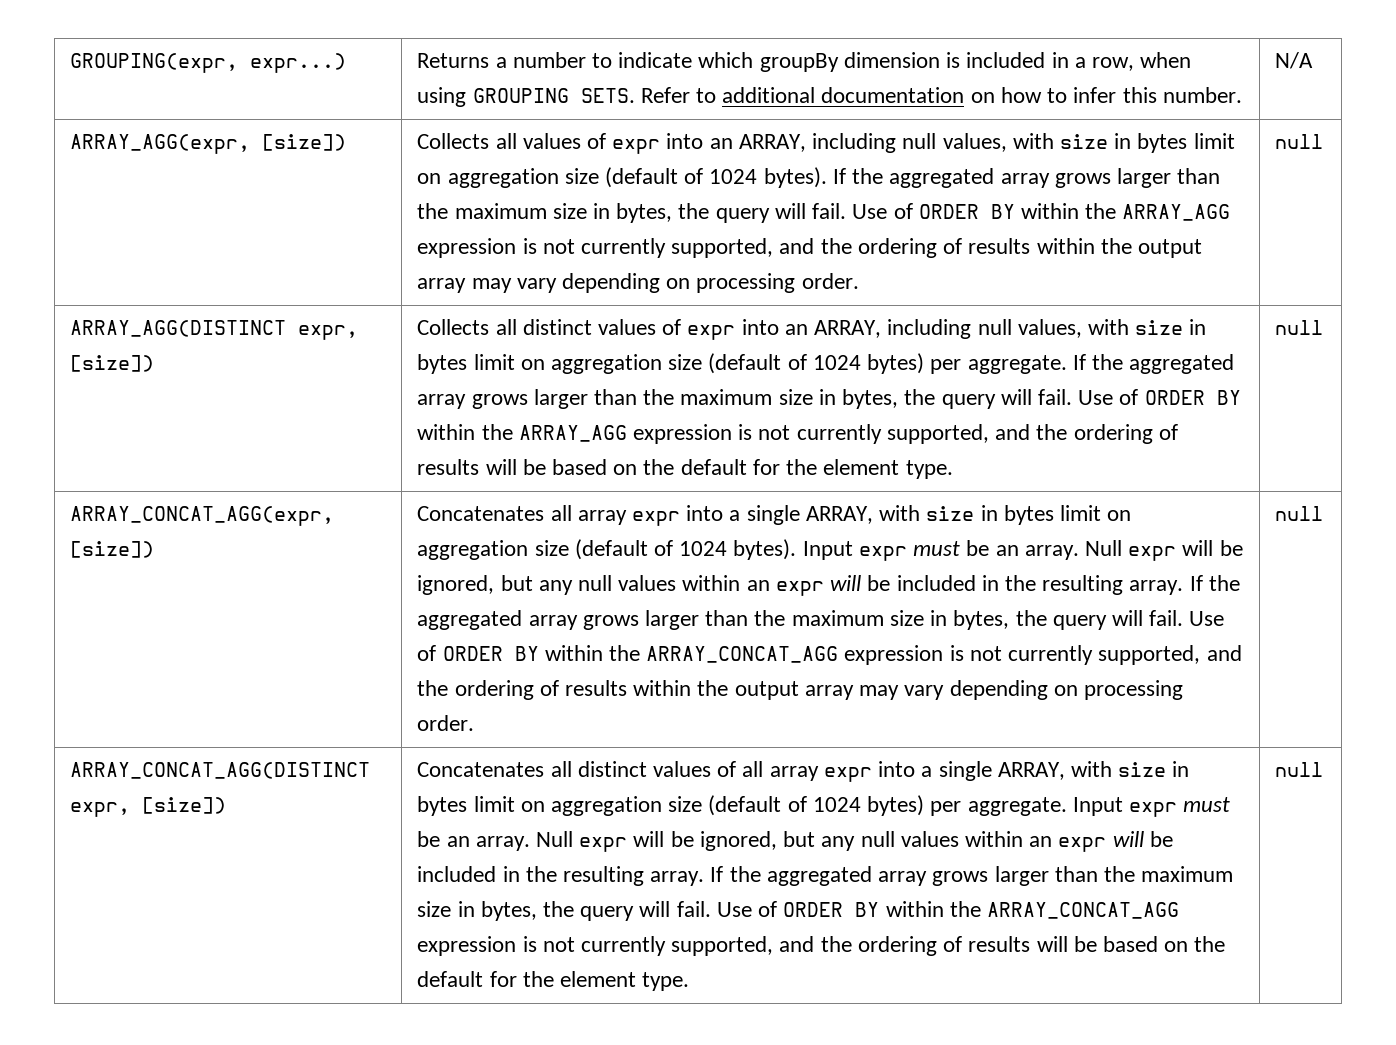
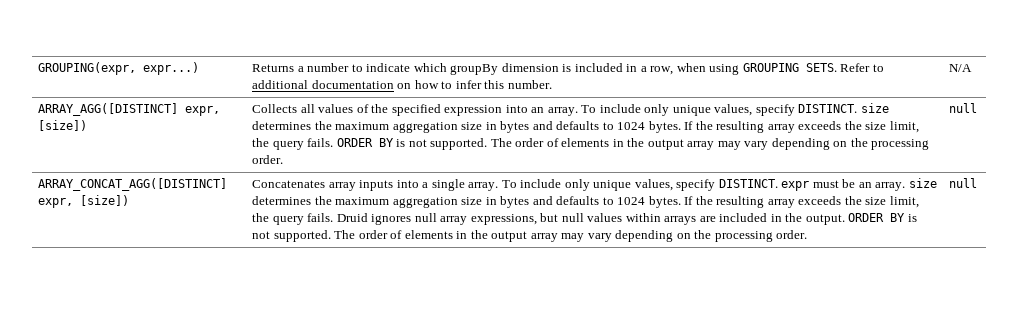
[70,134,251,154] ARRAY_AGG(expr, -> [38,103,221,116] ARRAY_AGG([DISTINCT] expr,
[612,133,1235,154] [417,167,1221,188] [417,203,1231,223] [417,238,1202,258] [417,273,859,293] [1275,134,1324,149] [70,320,359,340] [70,355,155,372] [417,319,1207,340] [417,353,1235,374] [417,389,1241,409] [417,424,1178,444] [417,459,953,479] [1275,320,1324,335] [70,506,335,526] [70,541,155,558] [417,505,1132,526] [417,539,1243,561] [417,575,1240,596] [417,610,1225,630] [417,645,1242,665] [417,680,1183,700] [417,715,475,731] [1275,506,1324,521] [70,762,371,779] [70,797,227,817] [417,761,1190,782] [417,795,1231,817] [417,831,1173,852] [417,866,1234,886] [417,901,1179,921] [417,936,1226,956] [417,971,690,991] [1275,762,1324,777] expr into an ARRAY, including null values, with size in bytes limit on aggregation size (default of 1024 bytes). If the aggregated array grows larger than the maximum size in bytes, the query will fail. Use of ORDER BY within the ARRAY_AGG expression is not currently supported, and the ordering of results within the output array may vary depending on processing order. | null // ARRAY_AGG(DISTINCT expr, [size]) | Collects all distinct values of expr into an ARRAY, including null values, with size in bytes limit on aggregation size (default of 1024 bytes) per aggregate. If the aggregated array grows larger than the maximum size in bytes, the query will fail. Use of ORDER BY within the ARRAY_AGG expression is not currently supported, and the ordering of results will be based on the default for the element type. | null // ARRAY_CONCAT_AGG(expr, [size]) | Concatenates all array expr into a single ARRAY, with size in bytes limit on aggregation size (default of 1024 bytes). Input expr must be an array. Null expr will be ignored, but any null values within an expr will be included in the resulting array. If the aggregated array grows larger than the maximum size in bytes, the query will fail. Use of ORDER BY within the ARRAY_CONCAT_AGG expression is not currently supported, and the ordering of results within the output array may vary depending on processing order. | null // ARRAY_CONCAT_AGG(DISTINCT expr, [size]) | Concatenates all distinct values of all array expr into a single ARRAY, with size in bytes limit on aggregation size (default of 1024 bytes) per aggregate. Input expr must be an array. Null expr will be ignored, but any null values within an expr will be included in the resulting array. If the aggregated array grows larger than the maximum size in bytes, the query will fail. Use of ORDER BY within the ARRAY_CONCAT_AGG expression is not currently supported, and the ordering of results will be based on the default for the element type. | null -> [371,103,889,116] [252,121,919,133] [252,138,930,150] [252,155,284,164] [949,103,978,113] [38,178,228,191] [38,195,130,208] [252,178,937,191] [252,196,919,208] [252,213,917,225] [252,230,808,242] [949,178,978,188] the specified expression into an array. To include only unique values, specify DISTINCT. size determines the maximum aggregation size in bytes and defaults to 1024 bytes. If the resulting array exceeds the size limit, the query fails. ORDER BY is not supported. The order of elements in the output array may vary depending on the processing order. | null // ARRAY_CONCAT_AGG([DISTINCT] expr, [size]) | Concatenates array inputs into a single array. To include only unique values, specify DISTINCT. expr must be an array. size determines the maximum aggregation size in bytes and defaults to 1024 bytes. If the resulting array exceeds the size limit, the query fails. Druid ignores null array expressions, but null values within arrays are included in the output. ORDER BY is not supported. The order of elements in the output array may vary depending on the processing order. | null

